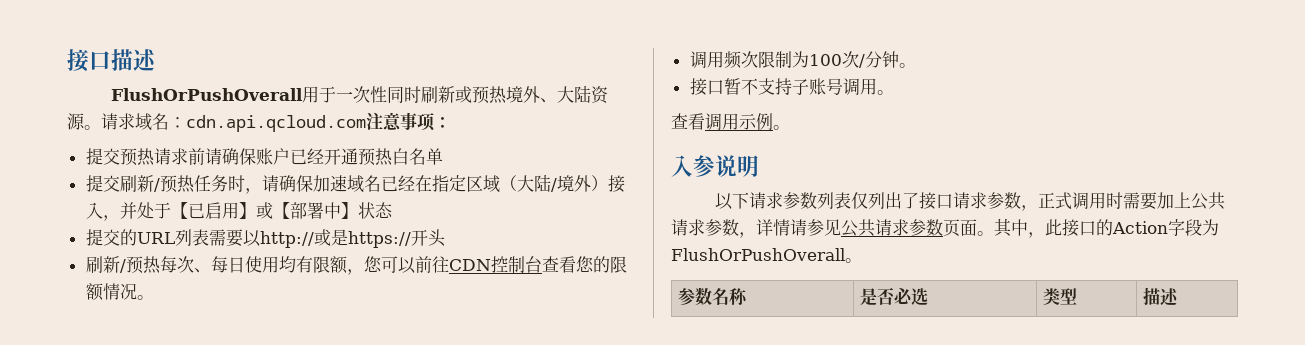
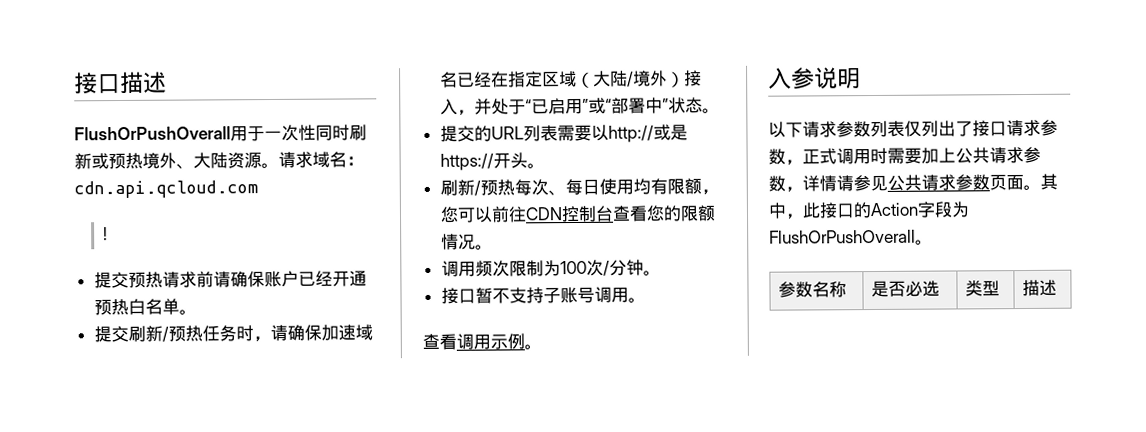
[366,112,451,131] 注意事项： -> [103,227,109,241] // !
(443, 156) none -> [178,309,197,315] 。
[170,202,358,219] 【已启用】或【部署中】 -> [524,97,669,115] “已启用”或“部署中”
(393, 210) none -> [701,108,720,114] 。
(446, 238) none -> [526,163,545,169] 。

